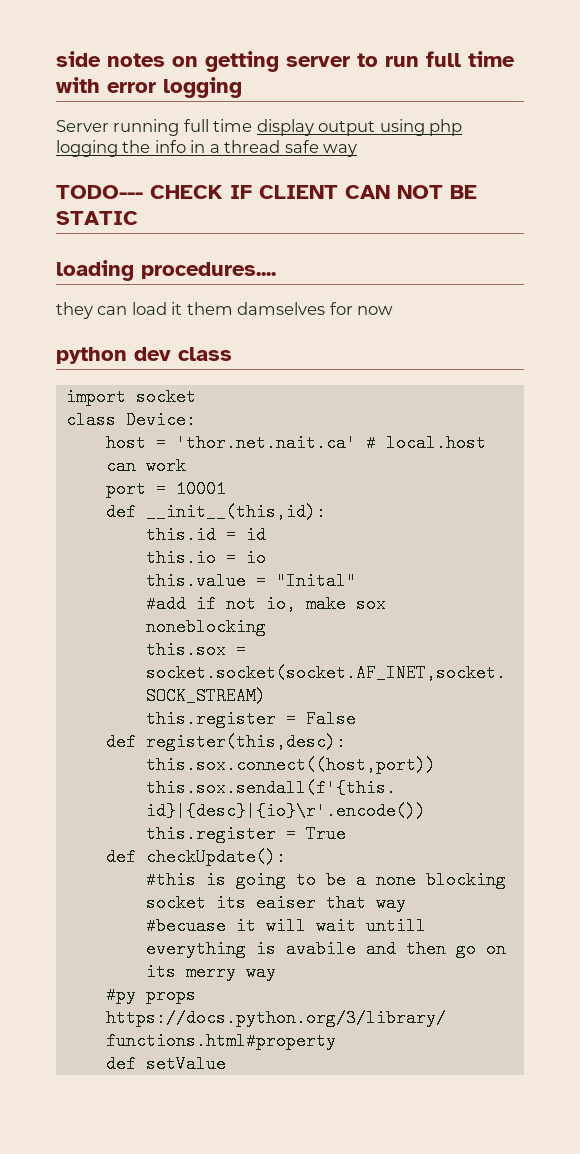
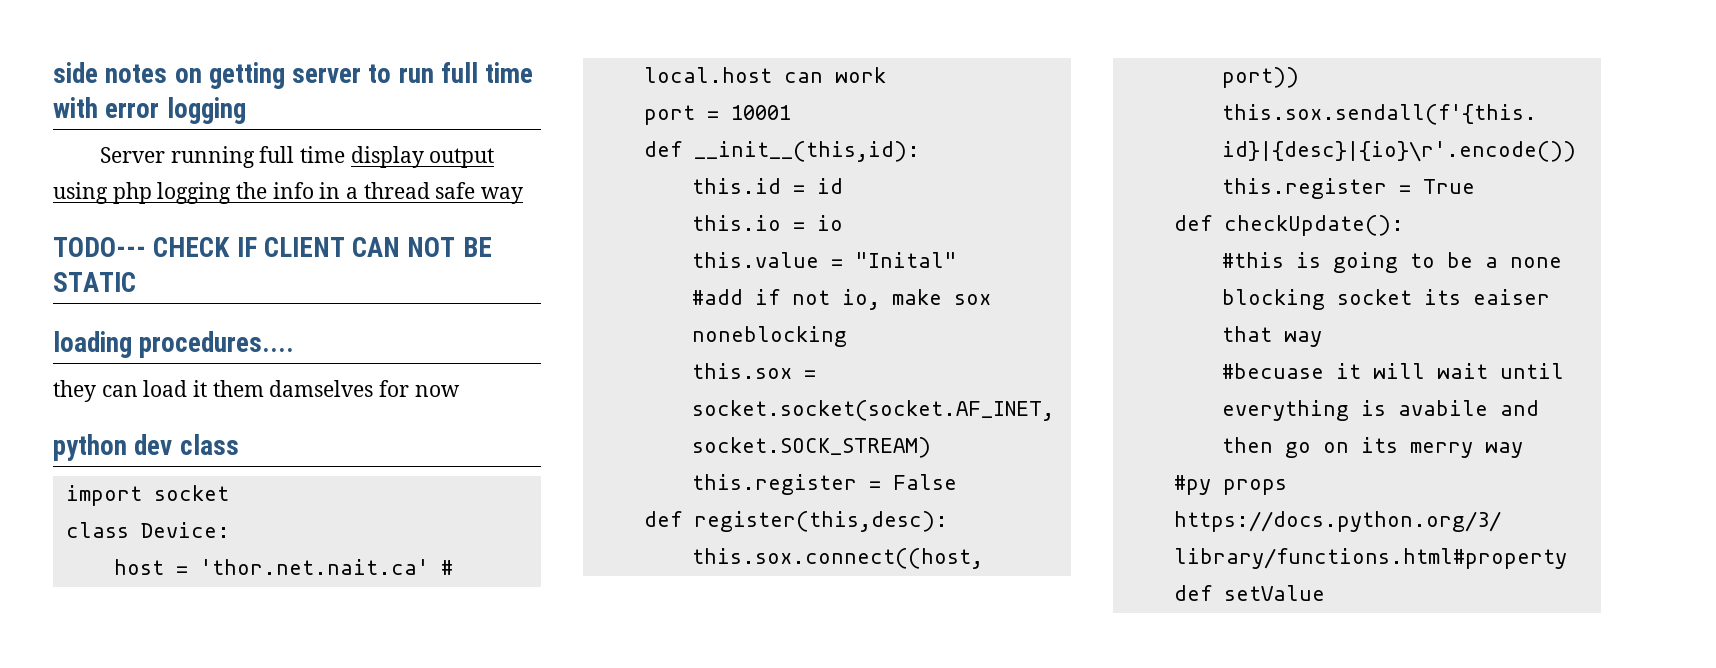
[365,917,426,935] untill -> [1499,363,1564,379] until

